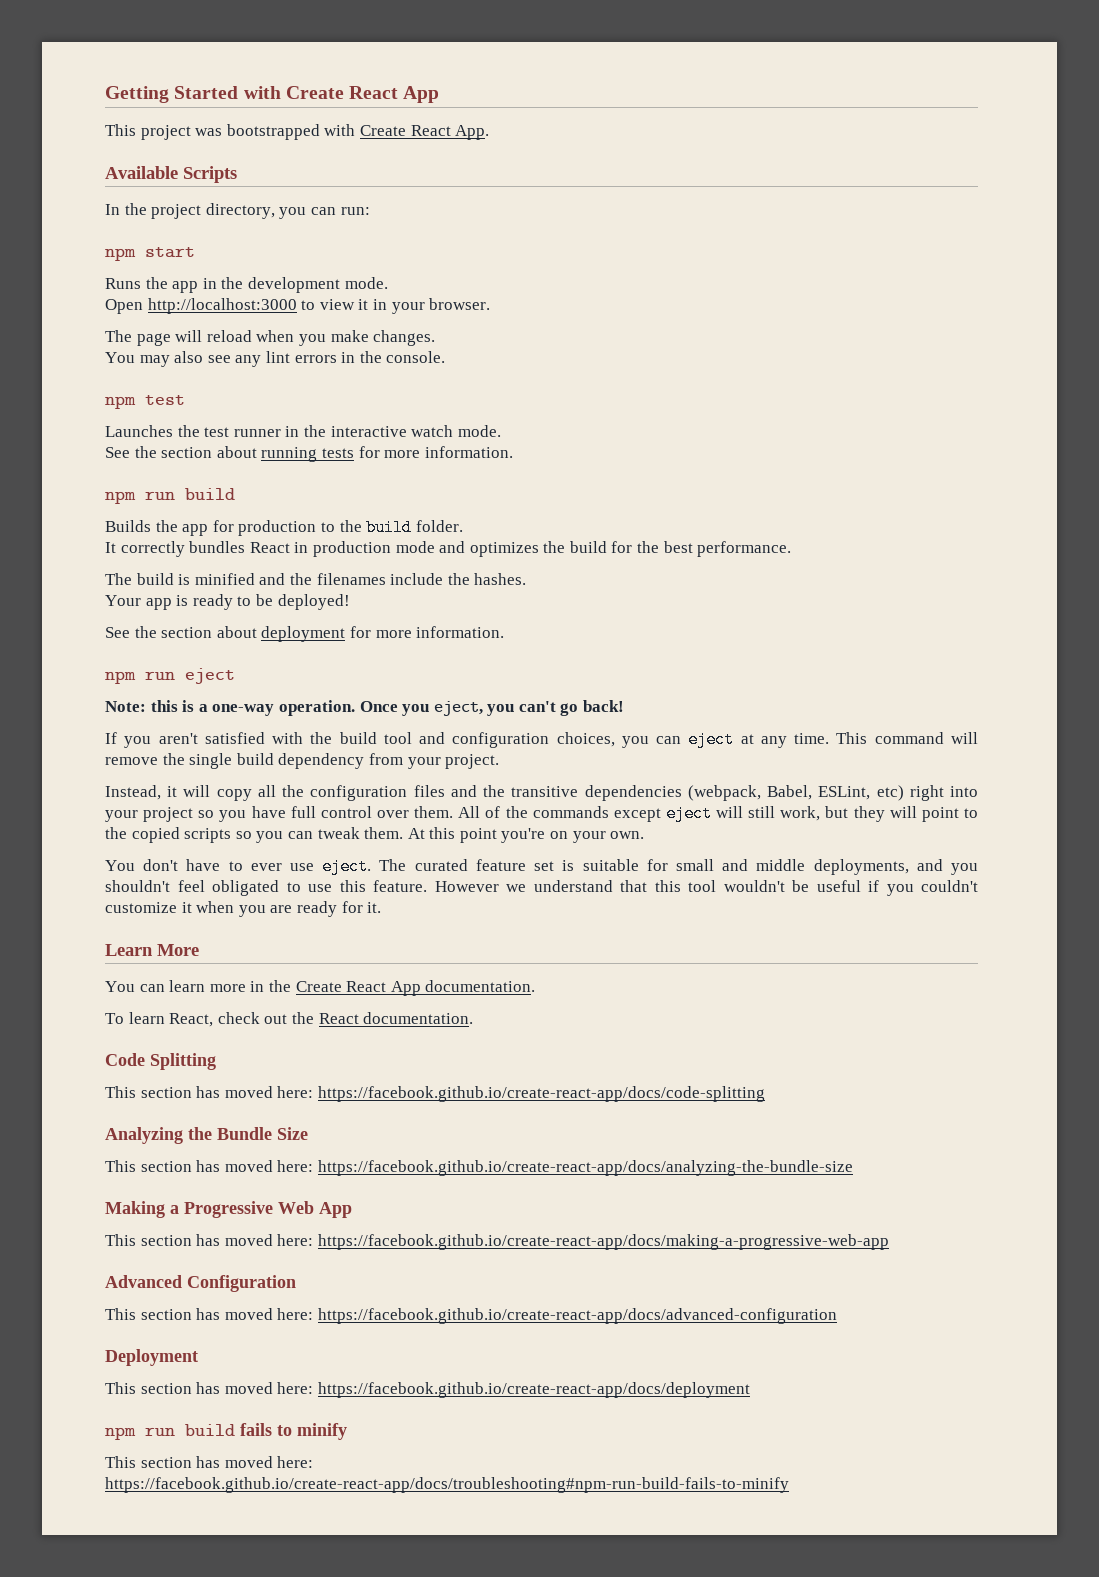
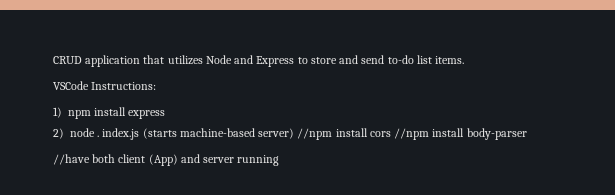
[105,86,440,103] [105,124,490,140] [105,166,237,183] [105,203,370,219] [105,247,195,261] [105,277,388,293] [105,298,491,314] [105,330,436,346] [105,351,446,367] [105,395,185,409] [105,425,501,437] [105,446,513,462] [105,488,235,504] [105,519,463,536] [105,541,792,557] [105,573,527,585] [105,594,350,610] [105,626,505,642] [105,668,235,684] [105,700,625,716] [105,731,979,748] [105,753,500,769] [105,785,979,801] [105,805,978,822] [105,827,645,843] [105,858,979,875] [105,880,978,896] [105,901,382,917] [105,944,199,956] [105,980,536,996] [105,1012,474,1027] [105,1053,216,1070] [105,1086,765,1102] [105,1127,308,1144] [105,1160,853,1176] [105,1201,352,1218] [105,1234,889,1250] [105,1275,296,1292] [105,1308,837,1324] [105,1349,198,1366] [105,1382,750,1398] [105,1423,347,1440] [105,1456,314,1468] [105,1477,789,1493] Getting Started with Create React App // This project was bootstrapped with Create React App. // Available Scripts // In the project directory, you can run: // npm start // Runs the app in the development mode. // Open http://localhost:3000 to view it in your browser. // The page will reload when you make changes. // You may also see any lint errors in the console. // npm test // Launches the test runner in the interactive watch mode. // See the section about running tests for more information. // npm run build // Builds the app for production to the build folder. // It correctly bundles React in production mode and optimizes the build for the best performance. // The build is minified and the filenames include the hashes. // Your app is ready to be deployed! // See the section about deployment for more information. // npm run eject // Note: this is a one-way operation. Once you eject, you can't go back! // If you aren't satisfied with the build tool and configuration choices, you can eject at any time. This command will remove the single build dependency from your project. // Instead, it will copy all the configuration files and the transitive dependencies (webpack, Babel, ESLint, etc) right into your project so you have full control over them. All of the commands except eject will still work, but they will point to the copied scripts so you can tweak them. At this point you're on your own. // You don't have to ever use eject. The curated feature set is suitable for small and middle deployments, and you shouldn't feel obligated to use this feature. However we understand that this tool wouldn't be useful if you couldn't customize it when you are ready for it. // Learn More // You can learn more in the Create React App documentation. // To learn React, check out the React documentation. // Code Splitting // This section has moved here: https://facebook.github.io/create-react-app/docs/code-splitting // Analyzing the Bundle Size // This section has moved here: https://facebook.github.io/create-react-app/docs/analyzing-the-bundle-size // Making a Progressive Web App // This section has moved here: https://facebook.github.io/create-react-app/docs/making-a-progressive-web-app // Advanced Configuration // This section has moved here: https://facebook.github.io/create-react-app/docs/advanced-configuration // Deployment // This section has moved here: https://facebook.github.io/create-react-app/docs/deployment // npm run build fails to minify // This section has moved here: https://facebook.github.io/create-react-app/docs/troubleshooting#npm-run-build-fails-to-minify -> [53,55,465,67] [53,81,157,90] [53,107,166,119] [53,128,527,140] [53,154,280,166] CRUD application that utilizes Node and Express to store and send to-do list items. // VSCode Instructions: // 1) npm install express // 2) node . index.js (starts machine-based server) //npm install cors //npm install body-parser // //have both client (App) and server running

